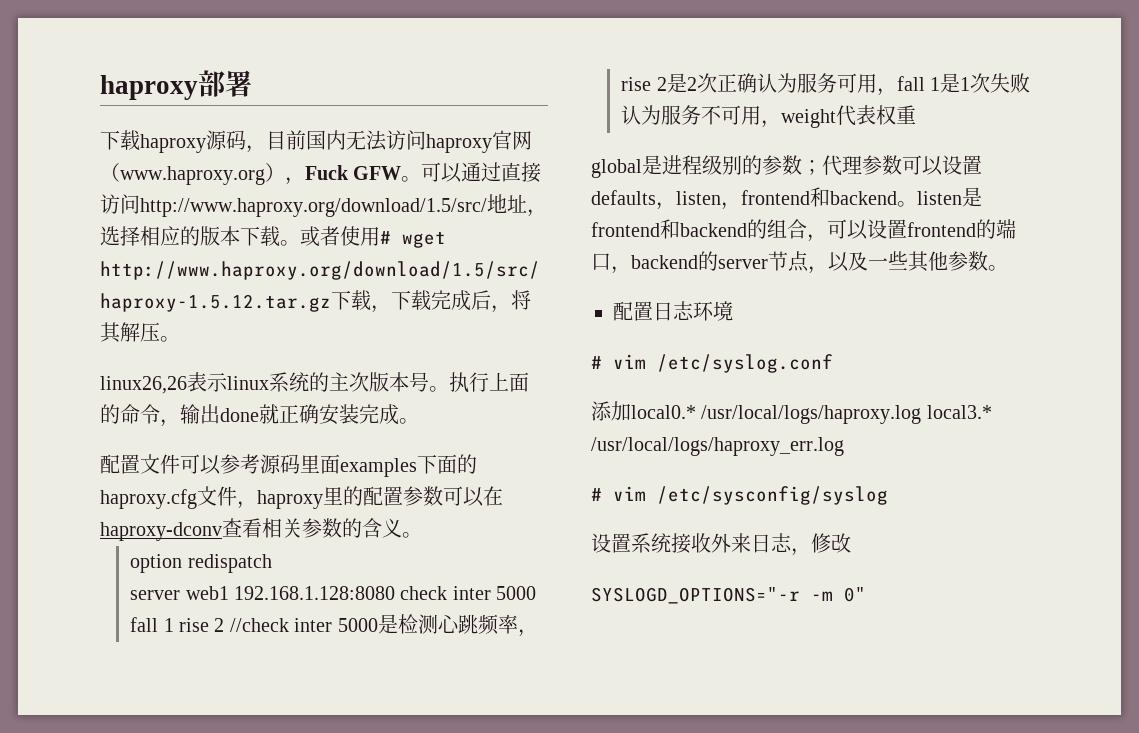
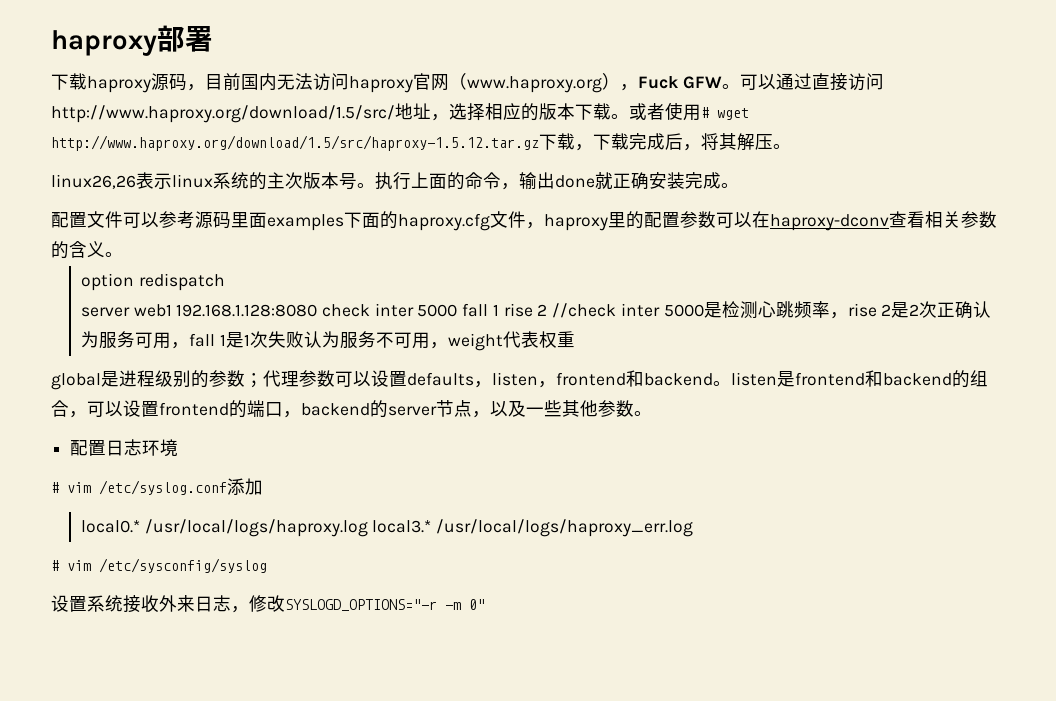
(833, 363) // -> (227, 487) none
(631, 411) none -> (263, 486) //
(851, 543) // -> (285, 603) none

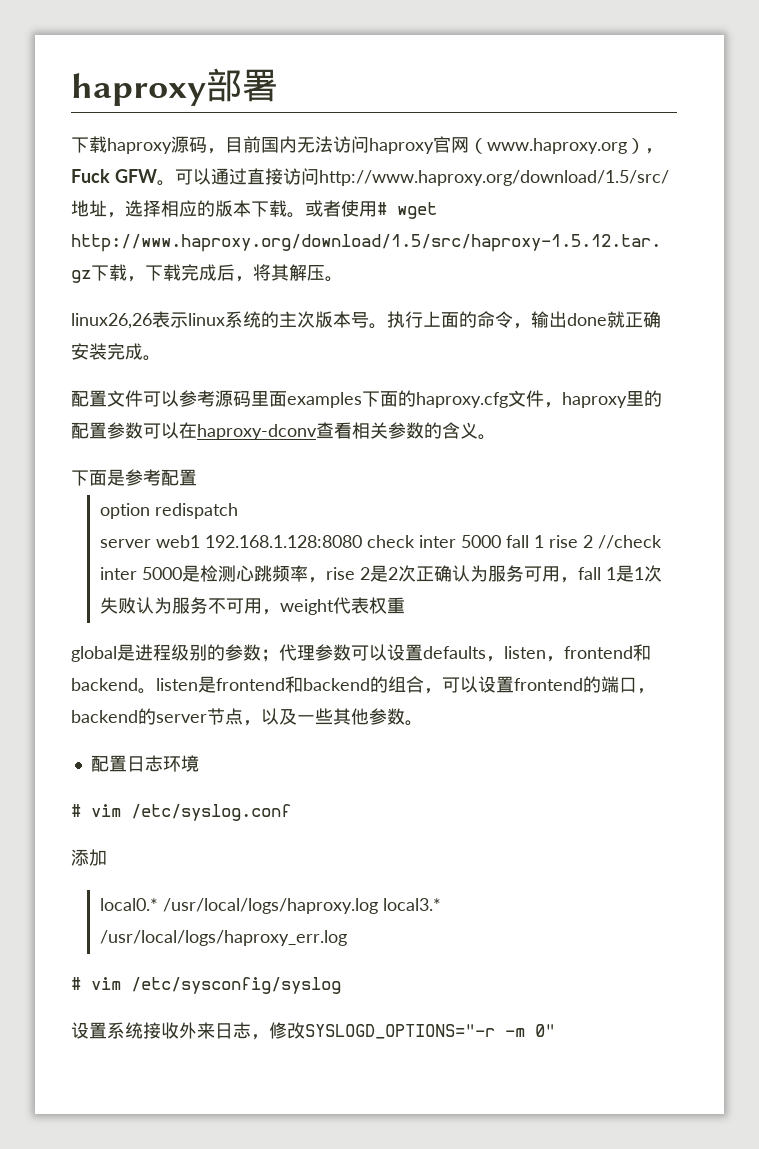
(123, 254) none -> [71,469,197,486] // 下面是参考配置
(227, 487) none -> (291, 812) //

